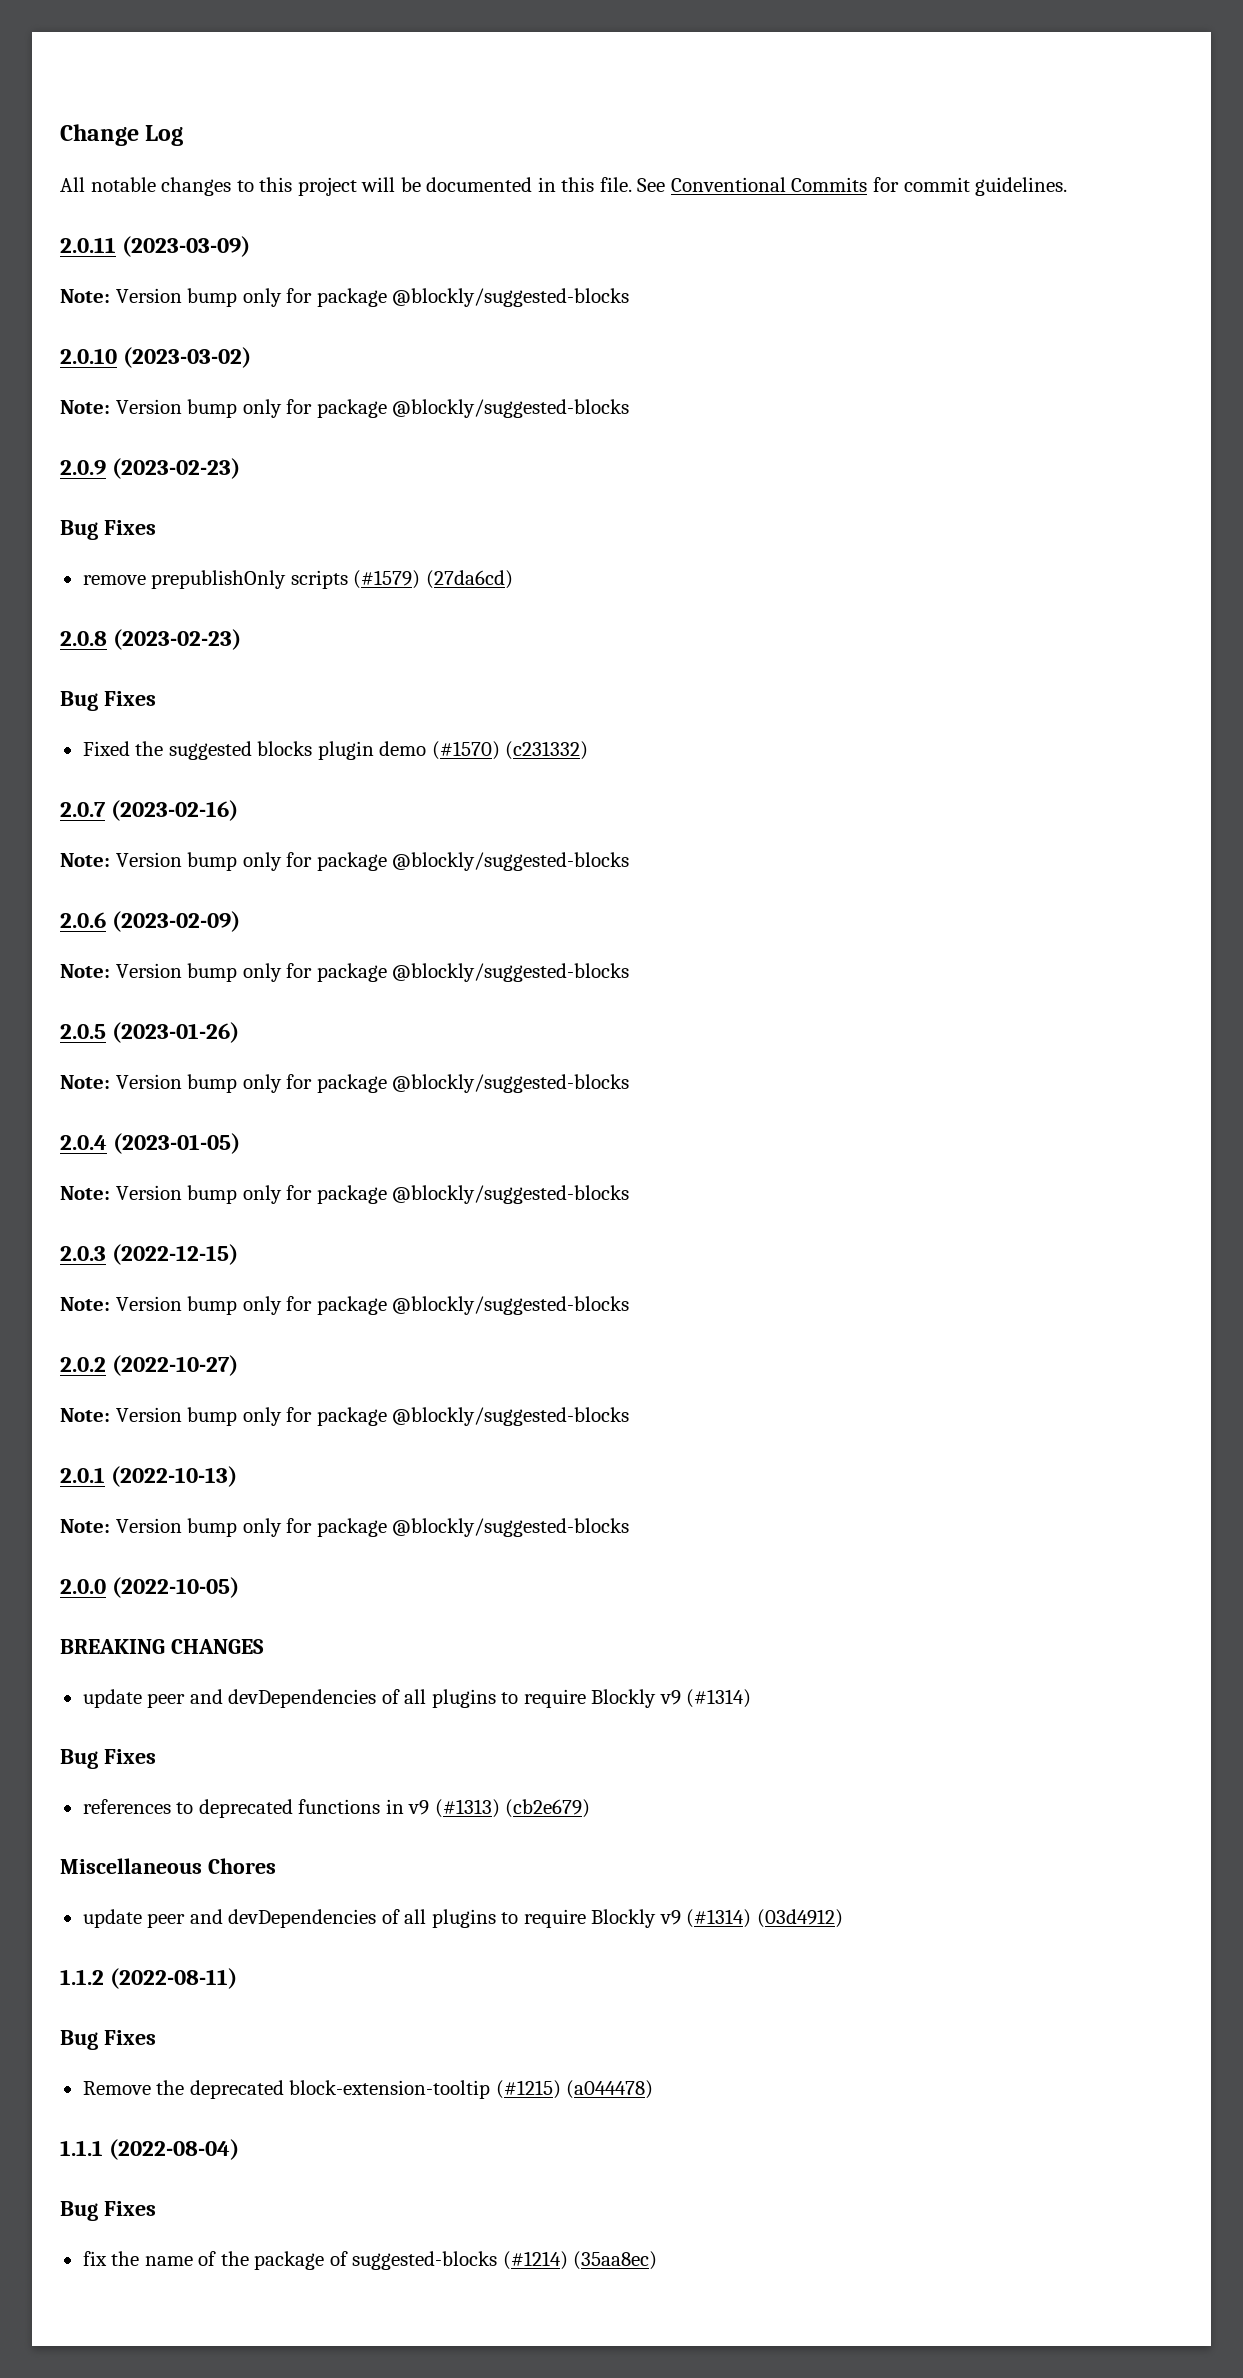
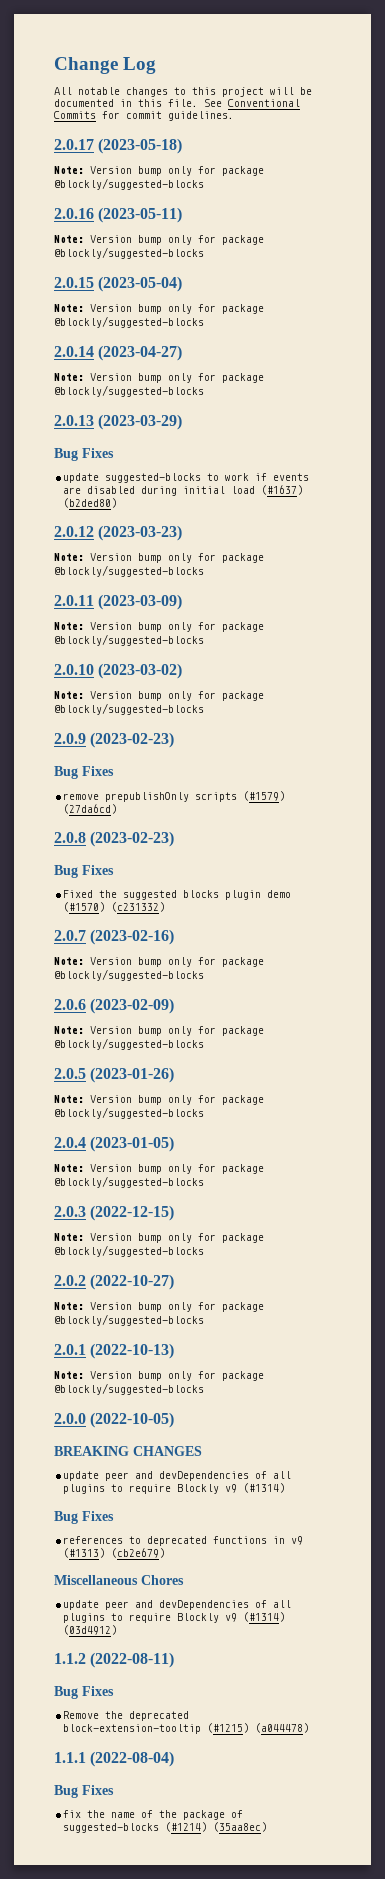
(1068, 186) none -> [54,138,183,154] [54,166,264,176] [54,178,204,190] [54,207,183,223] [54,235,264,245] [54,247,204,259] [54,276,183,292] [54,304,264,314] [54,316,204,328] [54,345,183,361] [54,373,264,383] [54,385,204,397] [54,414,183,430] [54,448,114,461] [63,473,310,483] [63,485,304,496] [63,498,118,508] [54,525,183,541] [54,553,264,563] [54,565,204,577] // 2.0.17 (2023-05-18) // Note: Version bump only for package @blockly/suggested-blocks // 2.0.16 (2023-05-11) // Note: Version bump only for package @blockly/suggested-blocks // 2.0.15 (2023-05-04) // Note: Version bump only for package @blockly/suggested-blocks // 2.0.14 (2023-04-27) // Note: Version bump only for package @blockly/suggested-blocks // 2.0.13 (2023-03-29) // Bug Fixes // update suggested-blocks to work if events are disabled during initial load (#1637) (b2ded80) // 2.0.12 (2023-03-23) // Note: Version bump only for package @blockly/suggested-blocks

